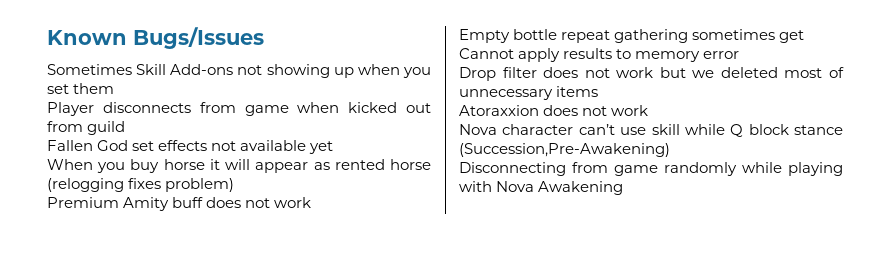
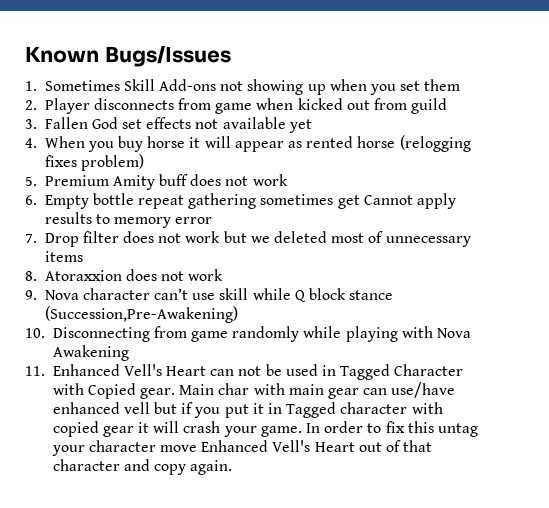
(264, 38) none -> [25,81,37,91] 1.
(115, 88) none -> [25,100,37,110] 2.
(126, 128) none -> [25,119,37,129] 3.
(334, 147) none -> [25,138,37,148] 4.
(235, 185) none -> [25,176,37,186] 5.
(312, 202) none -> [25,195,37,205] 6.
(740, 55) none -> [25,234,37,243] 7.
(599, 91) none -> [25,271,37,281] 8.
(649, 110) none -> [25,290,37,300] 9.
(670, 150) none -> [25,328,45,338] 10.
(624, 188) none -> [25,364,464,380] [52,382,456,399] [52,402,443,418] [52,421,478,437] [51,440,433,456] [52,459,233,475] // 11. Enhanced Vell's Heart can not be used in Tagged Character with Copied gear. Main char with main gear can use/have enhanced vell but if you put it in Tagged character with copied gear it will crash your game. In order to fix this untag your character move Enhanced Vell's Heart out of that character and copy again.

